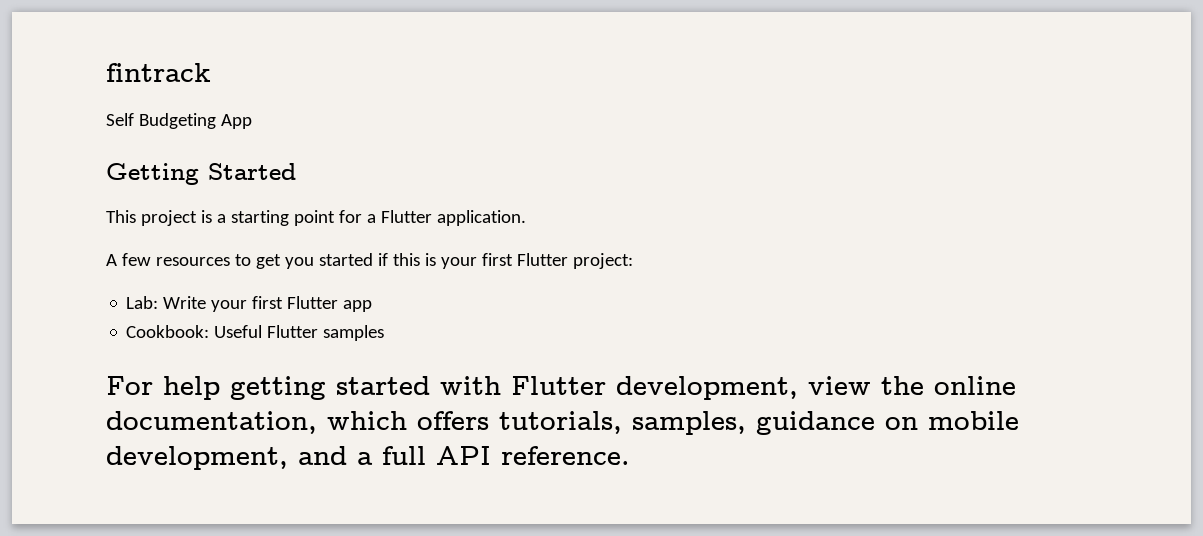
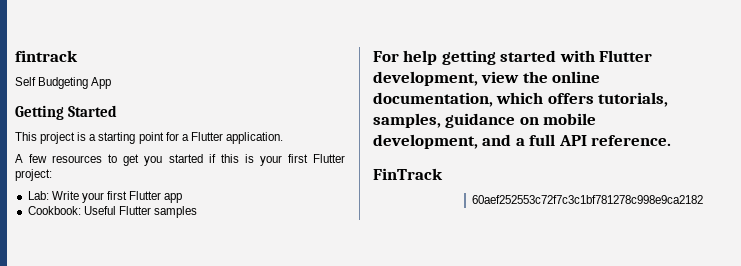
(630, 455) none -> [373,168,443,180] [472,195,703,204] // FinTrack // 60aef252553c72f7c3c1bf781278c998e9ca2182

